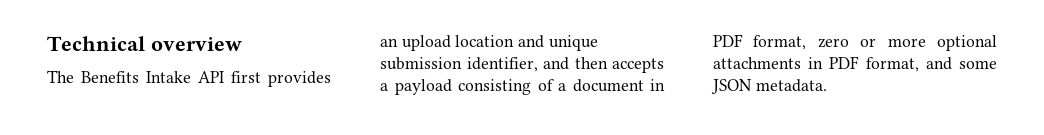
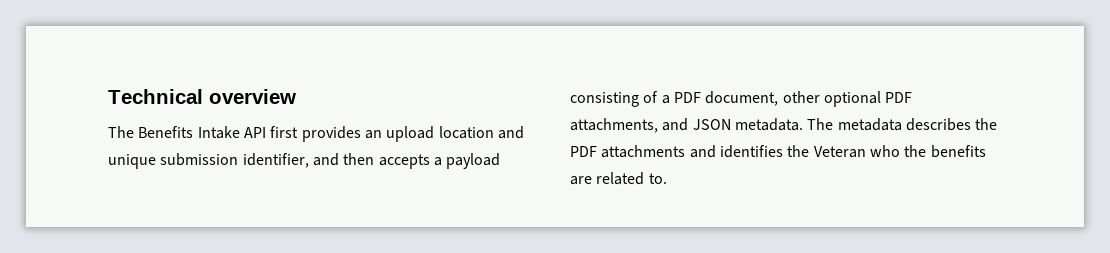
[572,79,665,92] [713,34,997,51] [713,56,997,72] [711,79,827,94] document in PDF format, zero or more optional attachments in PDF format, and some JSON metadata. -> [673,91,913,107] [570,118,998,133] [570,145,986,158] [570,172,667,185] PDF document, other optional PDF attachments, and JSON metadata. The metadata describes the PDF attachments and identifies the Veteran who the benefits are related to.

